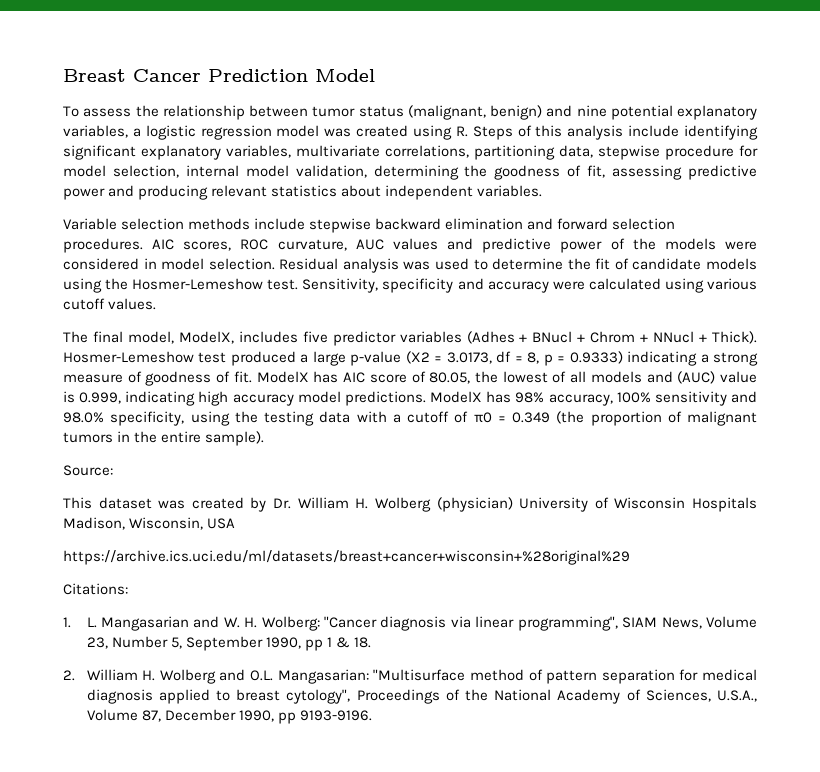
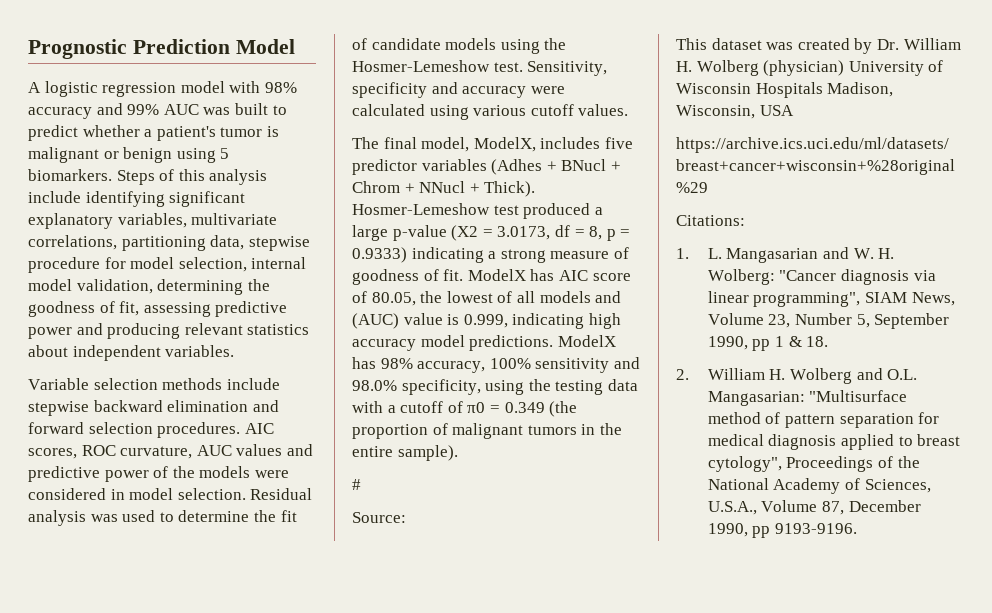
[63,69,201,82] Breast Cancer -> [28,39,127,59] Prognostic
[63,105,757,120] [63,125,468,140] To assess the relationship between tumor status (malignant, benign) and nine potential explanatory variables, a logistic regression model was created using R. -> [28,81,297,97] [28,103,287,119] [28,125,279,141] [28,147,230,163] [28,169,112,181] A logistic regression model with 98% accuracy and 99% AUC was built to predict whether a patient's tumor is malignant or benign using 5 biomarkers.
(265, 438) none -> [352,479,361,490] // #

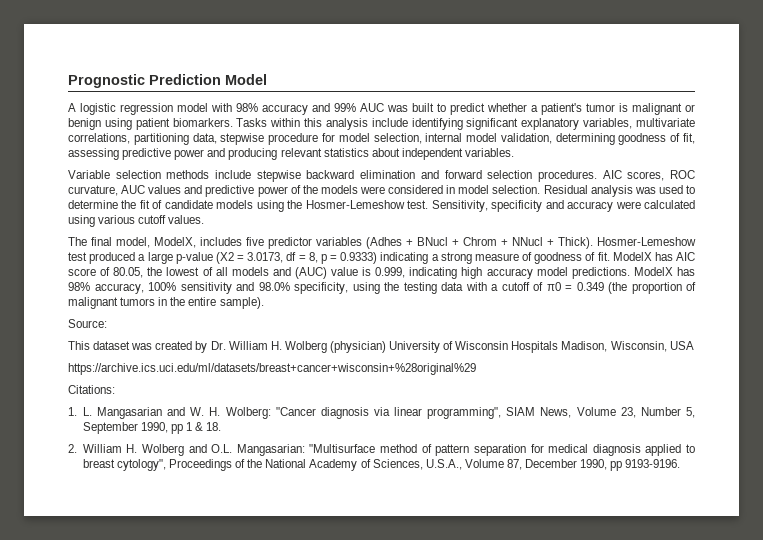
[220,148,230,159] [28,169,175,185] 5 biomarkers. Steps of -> [135,118,301,130] patient biomarkers. Tasks within
[247,279,270,291] the -> (615, 139) none
[352,479,361,490] // # -> (264, 303) none

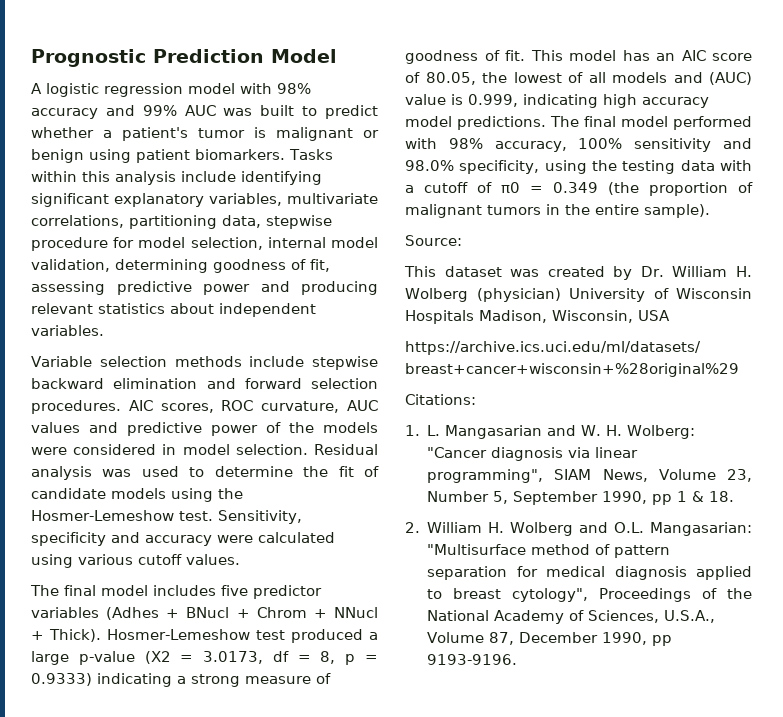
[116,237,196,248] model, ModelX, -> [101,585,148,596] model
[612,252,673,261] ModelX has -> [530,50,675,61] This model has an
[633,267,695,276] ModelX has -> [550,116,752,130] [405,138,437,149] The final model performed with

